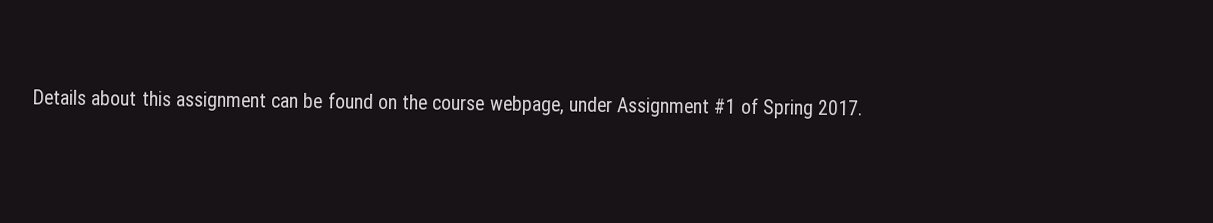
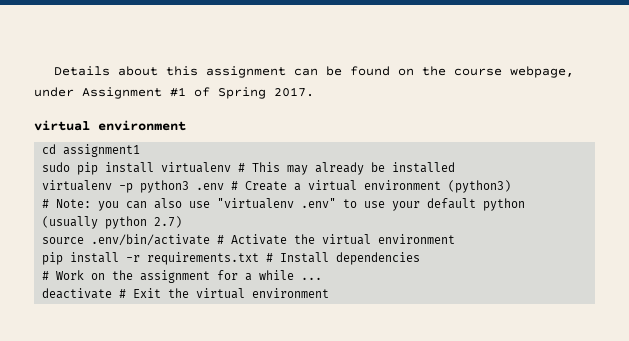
(864, 107) none -> [34,120,186,131] [42,144,141,157] [42,162,456,175] [42,180,512,193] [42,198,526,211] [42,216,183,229] [42,234,456,246] [42,252,421,265] [42,270,323,283] [42,288,330,299] // virtual environment // cd assignment1 // sudo pip install virtualenv # This may already be installed // virtualenv -p python3 .env # Create a virtual environment (python3) // # Note: you can also use "virtualenv .env" to use your default python (usually python 2.7) // source .env/bin/activate # Activate the virtual environment // pip install -r requirements.txt # Install dependencies // # Work on the assignment for a while ... // deactivate # Exit the virtual environment

